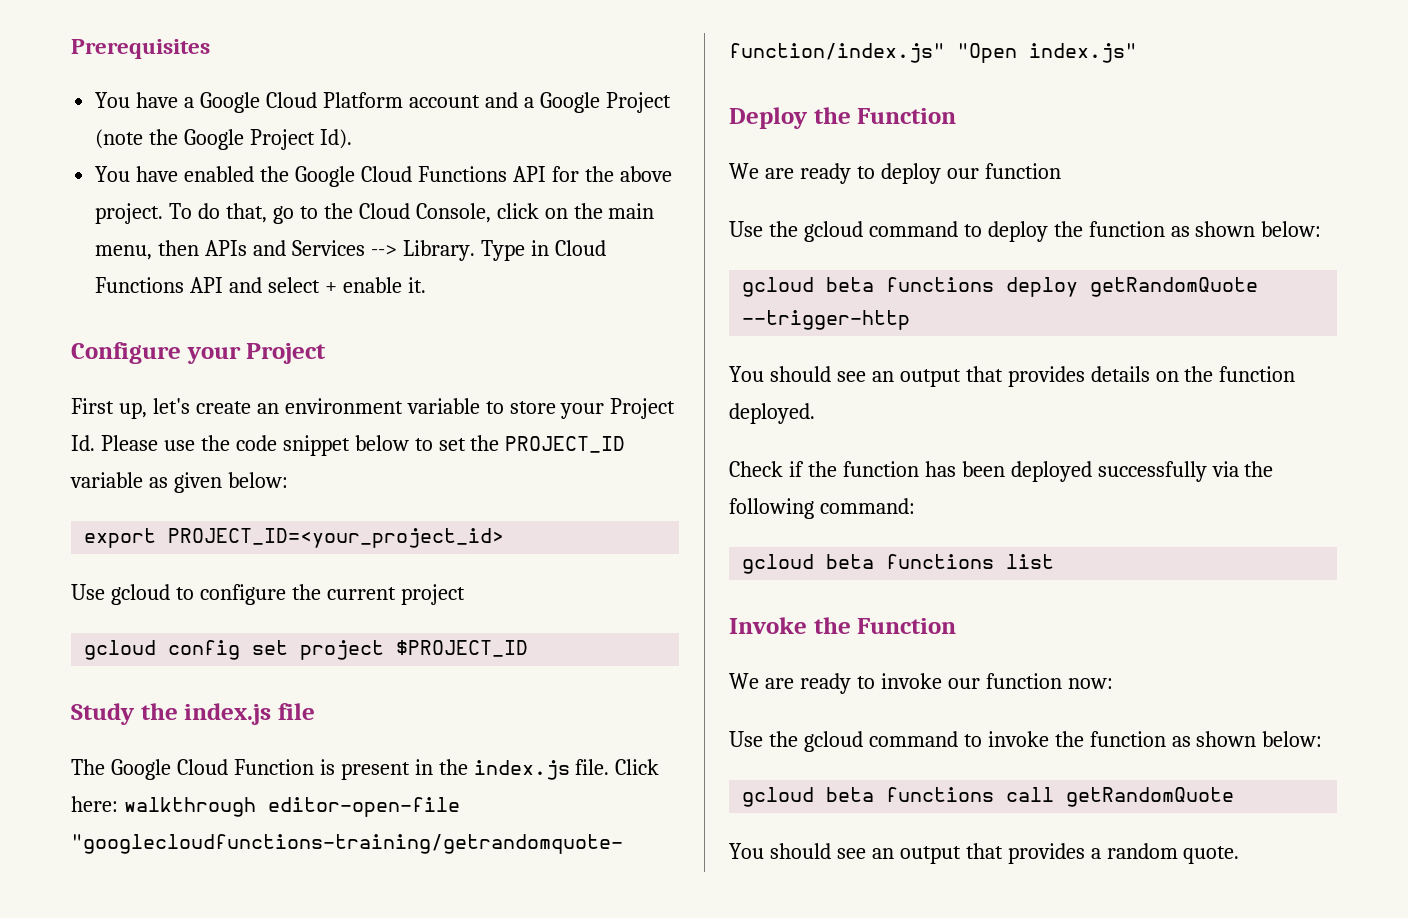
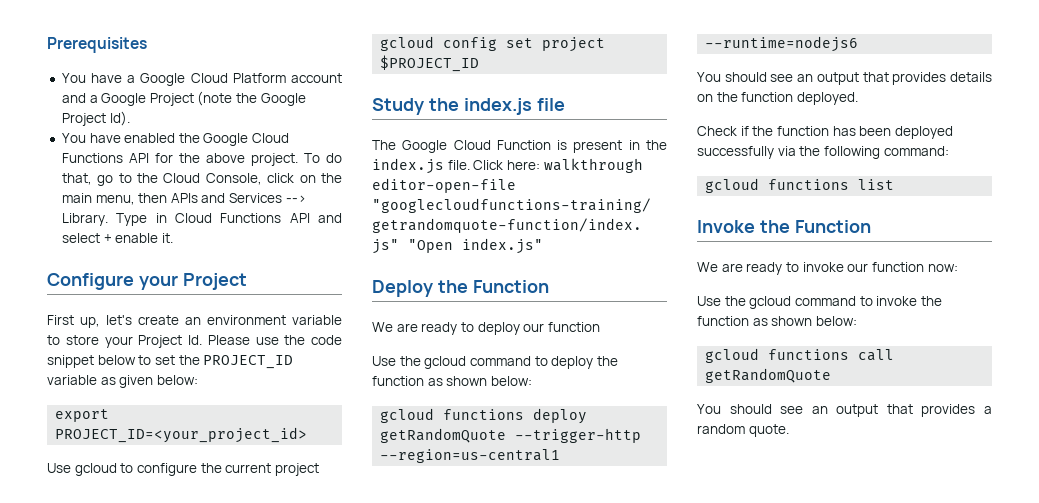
[826,277,875,292] beta -> (435, 415) none
(911, 320) none -> [380,449,561,463] [705,36,859,52] --region=us-central1 --runtime=nodejs6
[826,554,875,569] beta -> (760, 185) none
[826,787,875,802] beta -> (760, 355) none

